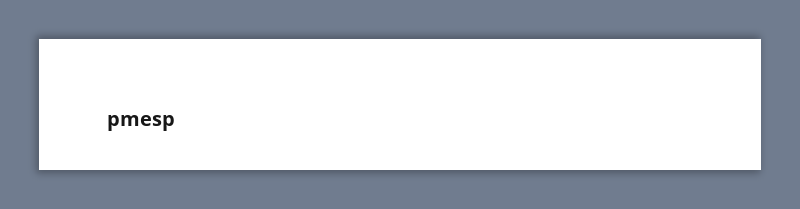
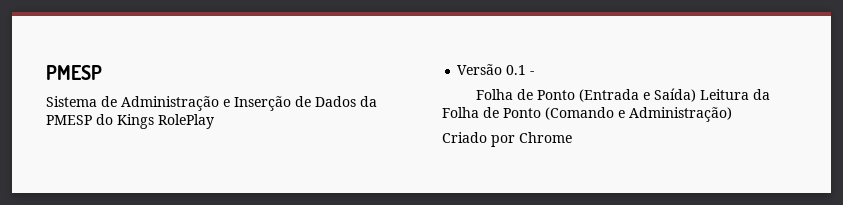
[107,115,175,131] pmesp -> [46,65,102,80] [46,96,377,111] [46,114,214,129] [457,64,535,75] [475,88,770,102] [442,107,732,122] [442,132,572,147] PMESP // Sistema de Administração e Inserção de Dados da PMESP do Kings RolePlay // Versão 0.1 - // Folha de Ponto (Entrada e Saída) Leitura da Folha de Ponto (Comando e Administração) // Criado por Chrome

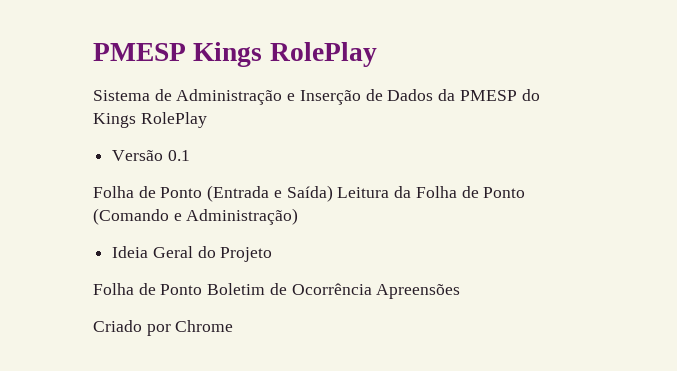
[46,65,102,80] PMESP -> [93,42,377,67] PMESP Kings RolePlay
[530,71,535,75] - -> (190, 155) none
(732, 114) none -> [112,246,273,262] [93,283,461,299] // Ideia Geral do Projeto // Folha de Ponto Boletim de Ocorrência Apreensões

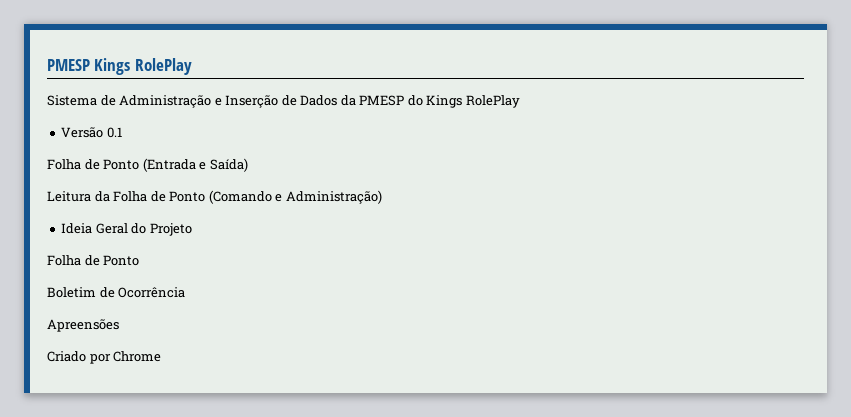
(333, 193) none -> (248, 165) //
(203, 289) none -> (140, 260) //
(372, 289) none -> (186, 292) //

